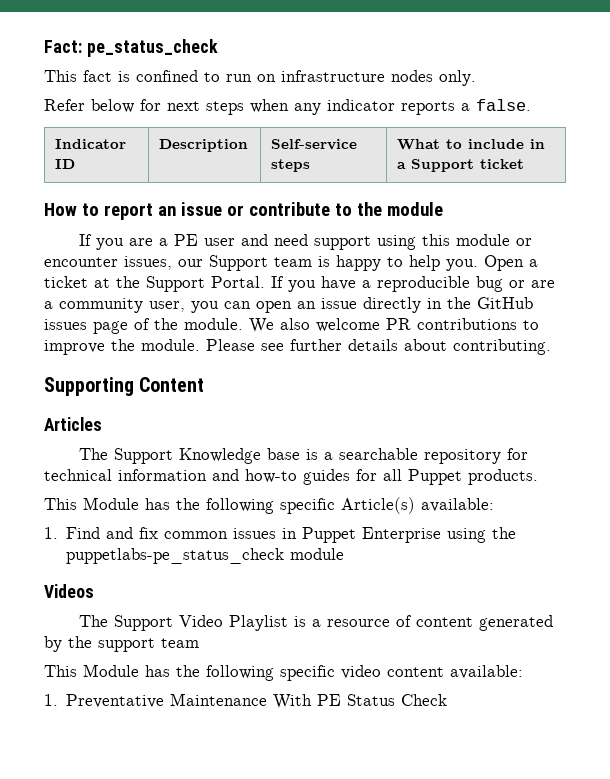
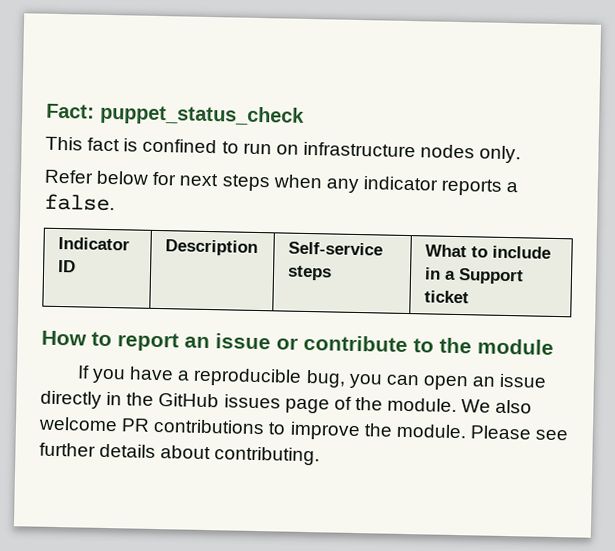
[86,39,218,57] pe_status_check -> [100,103,305,127] puppet_status_check
[129,234,533,250] [44,255,538,271] [44,276,555,292] [44,298,185,313] are a PE user and need support using this module or encounter issues, our Support team is happy to help you. Open a ticket at the Support Portal. If you have a reproducible bug or are a community user, -> [129,366,346,388] have a reproducible bug,
[44,377,205,396] [44,417,102,431] [79,448,529,464] [44,469,538,485] [44,497,494,514] [44,527,517,543] [66,548,345,564] [44,584,94,598] [79,615,554,631] [44,636,199,652] [44,664,523,681] [44,693,448,709] // Supporting Content // Articles // The Support Knowledge base is a searchable repository for technical information and how-to guides for all Puppet products. // This Module has the following specific Article(s) available: // 1. Find and fix common issues in Puppet Enterprise using the puppetlabs-pe_status_check module // Videos // The Support Video Playlist is a resource of content generated by the support team // This Module has the following specific video content available: // 1. Preventative Maintenance With PE Status Check -> (321, 456) none

